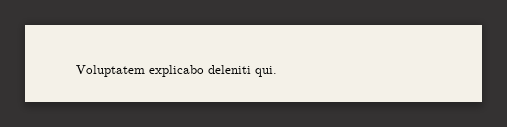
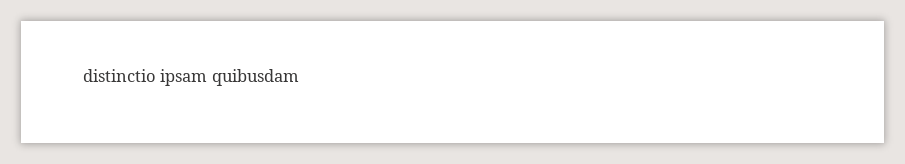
[76,65,277,77] Voluptatem explicabo deleniti qui. -> [83,69,299,86] distinctio ipsam quibusdam

